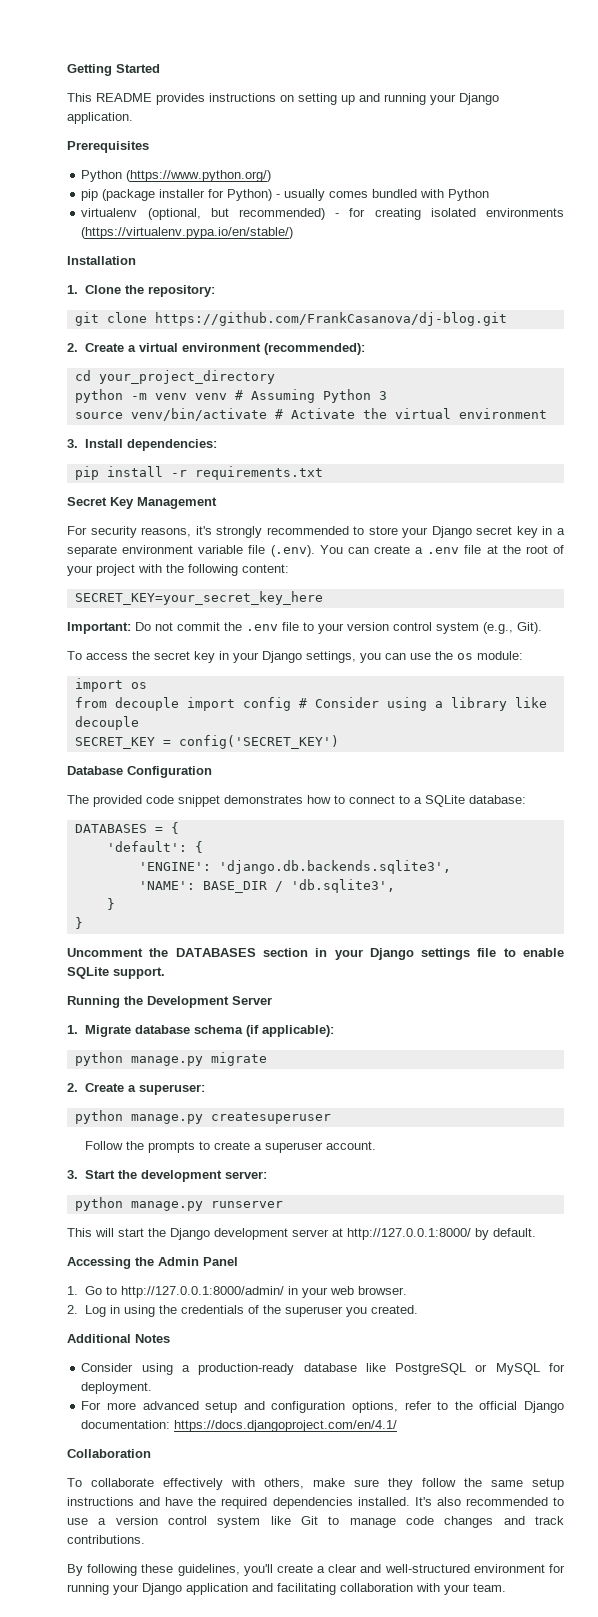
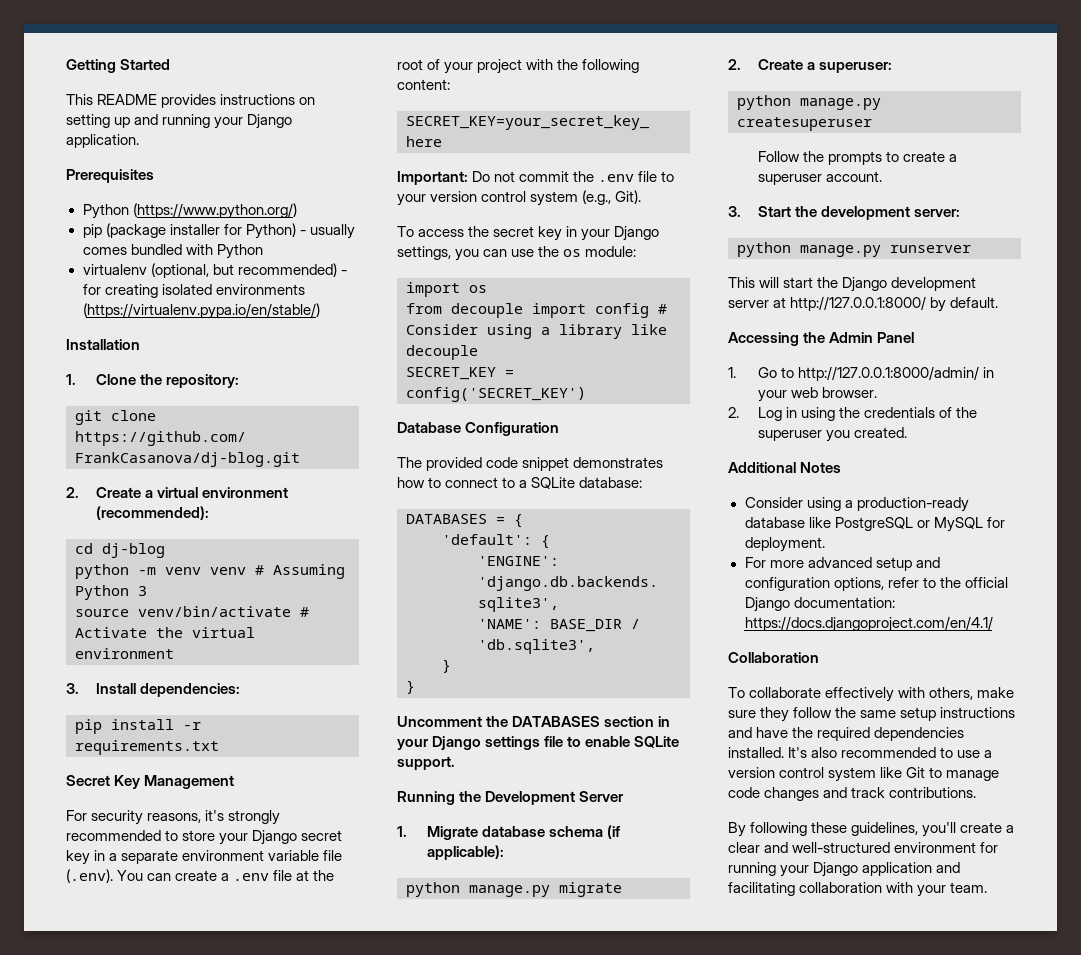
[98,370,275,384] your_project_directory -> [102,543,165,558] dj-blog

